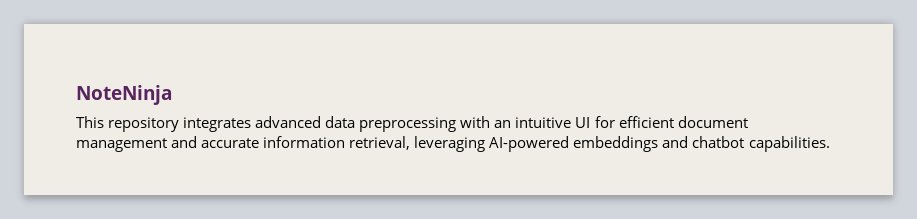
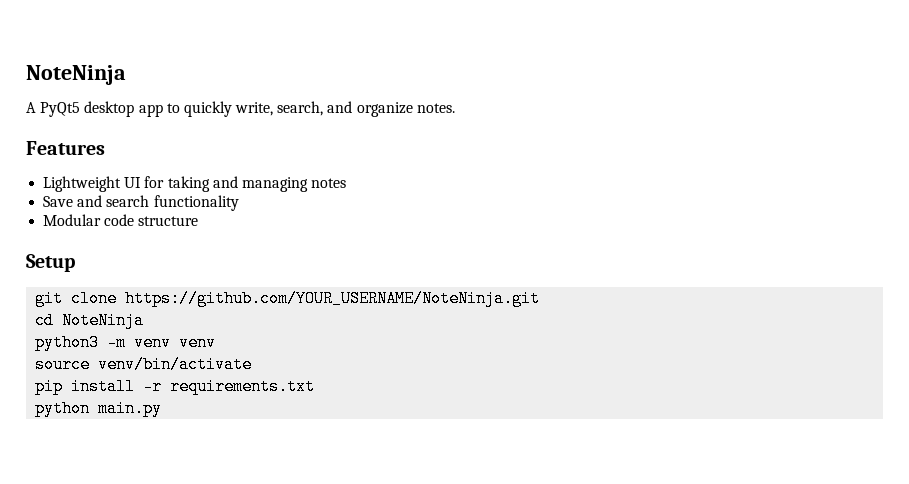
[76,85,172,105] [76,116,748,132] [76,136,830,152] NoteNinja // This repository integrates advanced data preprocessing with an intuitive UI for efficient document management and accurate information retrieval, leveraging AI-powered embeddings and chatbot capabilities. -> [26,65,126,85] [26,101,455,117] [26,141,105,155] [43,176,347,192] [43,195,239,211] [43,214,199,226] [26,254,75,272] [35,290,541,307] [35,312,145,329] [35,334,217,351] [35,356,253,373] [35,378,316,395] [35,400,163,417] NoteNinja // A PyQt5 desktop app to quickly write, search, and organize notes. // Features // Lightweight UI for taking and managing notes // Save and search functionality // Modular code structure // Setup // git clone https://github.com/YOUR_USERNAME/NoteNinja.git // cd NoteNinja // python3 -m venv venv // source venv/bin/activate // pip install -r requirements.txt // python main.py

